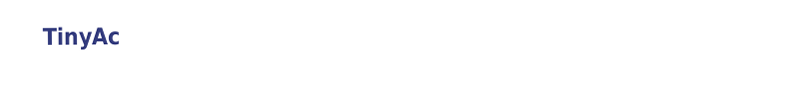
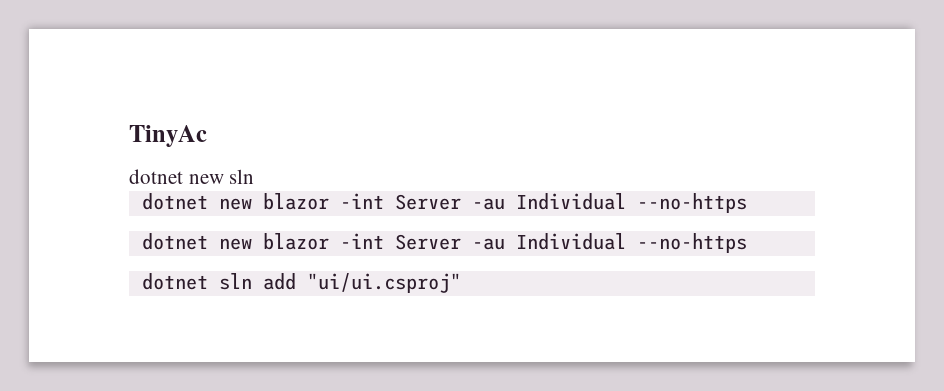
(120, 38) none -> [129,169,255,184] [141,193,747,213] [141,233,747,253] [141,273,461,293] // dotnet new sln // dotnet new blazor -int Server -au Individual --no-https // dotnet new blazor -int Server -au Individual --no-https // dotnet sln add "ui/ui.csproj"

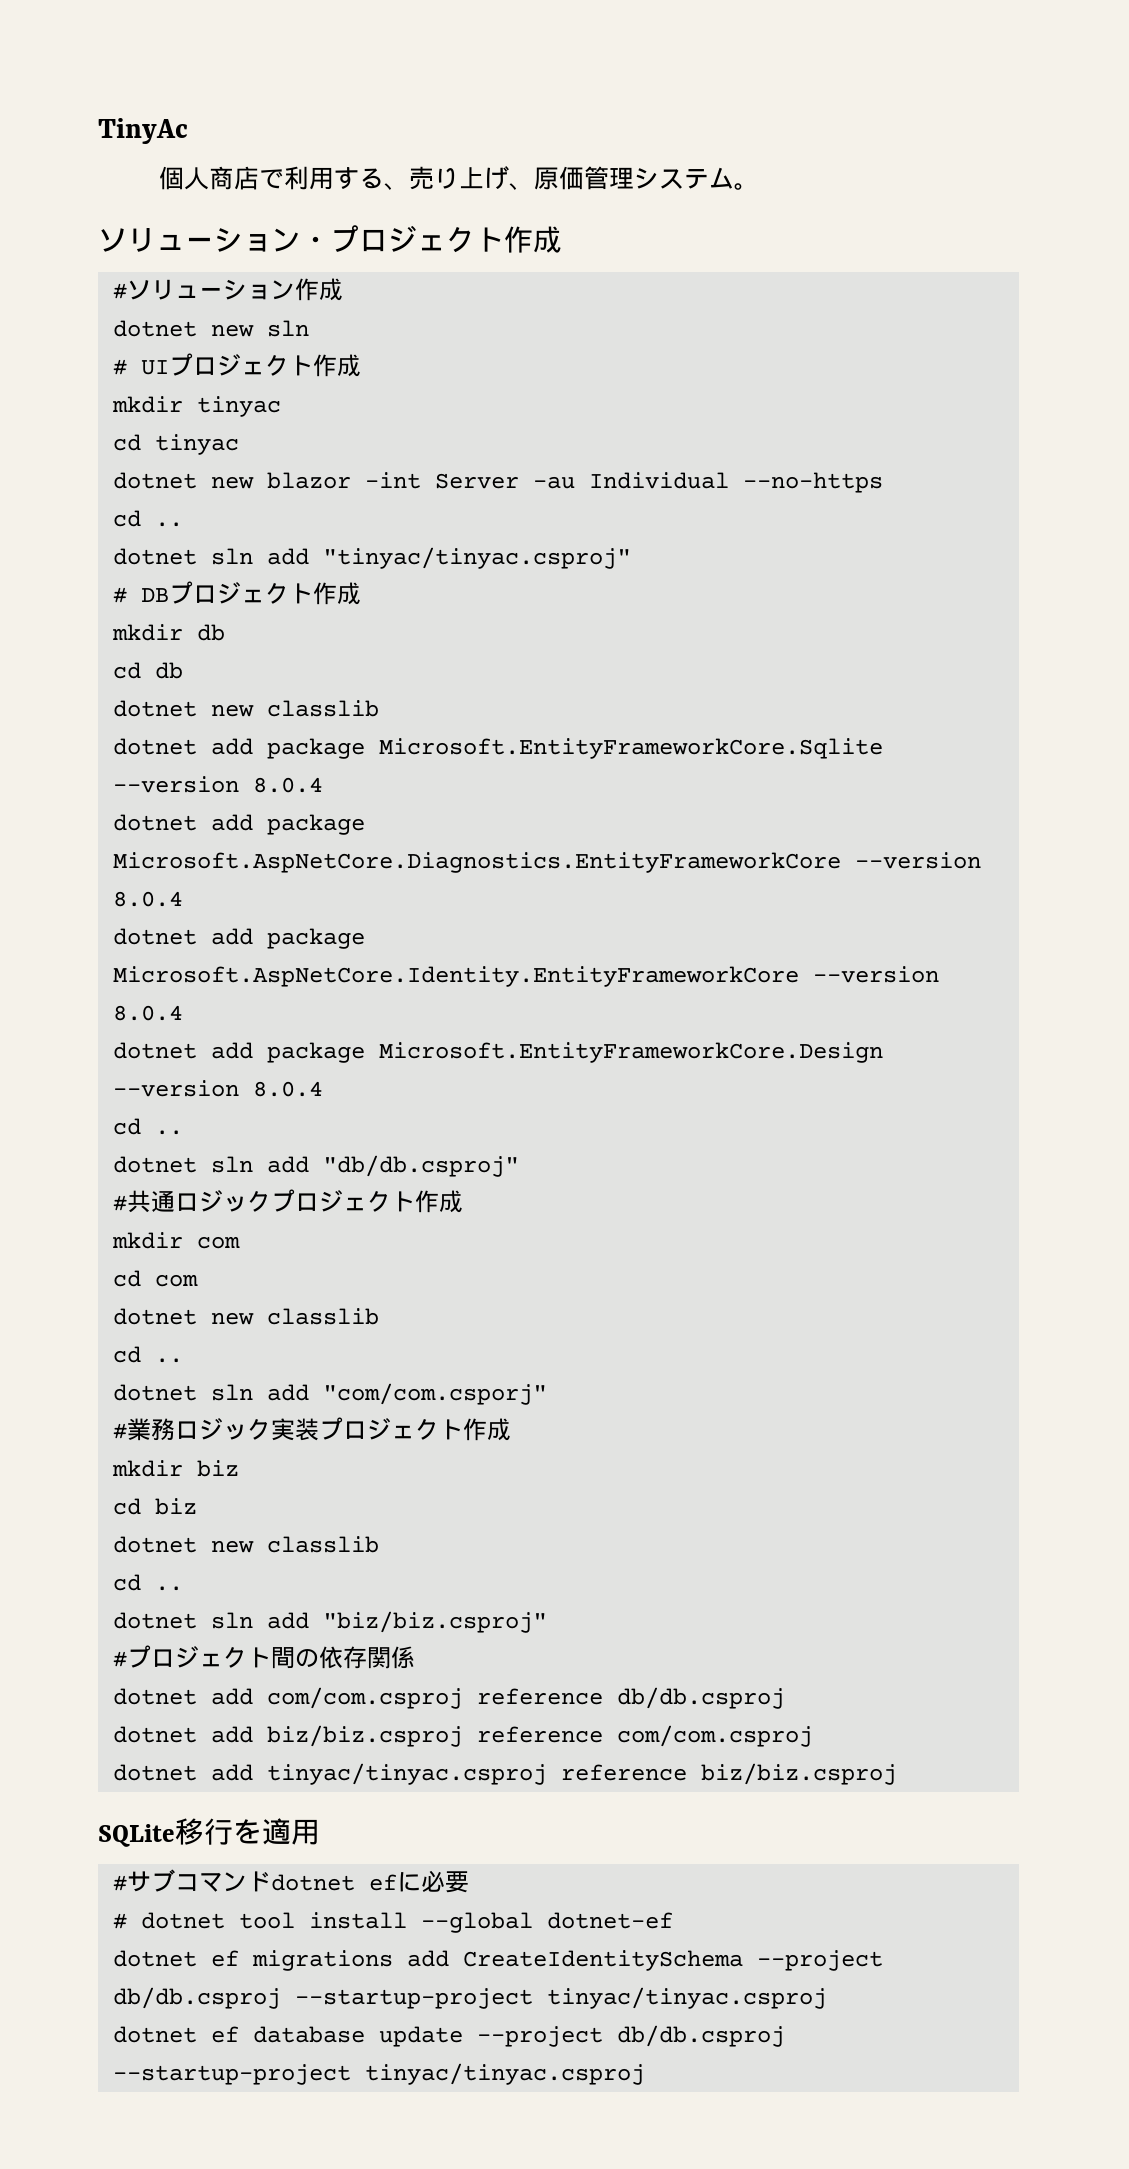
[129,169,255,184] [141,193,747,213] [141,233,747,253] [141,273,461,293] dotnet new sln // dotnet new blazor -int Server -au Individual --no-https // dotnet new blazor -int Server -au Individual --no-https // dotnet sln add "ui/ui.csproj" -> [158,166,759,190] [98,225,562,253] [112,278,343,301] [112,320,309,337] [112,353,361,377] [111,396,281,417] [112,434,239,455] [112,472,883,493] [112,510,183,527] [112,547,631,569] [112,581,361,605] [111,624,225,641] [112,662,183,679] [112,700,379,717] [112,738,883,759] [112,776,323,793] [112,814,365,835] [112,852,981,873] [112,891,183,907] [112,928,365,949] [112,966,939,987] [112,1005,183,1021] [112,1042,883,1063] [112,1080,323,1097] [112,1118,183,1135] [112,1155,519,1177] [112,1189,463,1213] [111,1232,240,1249] [112,1270,198,1287] [112,1308,379,1325] [112,1346,183,1363] [112,1383,547,1405] [112,1417,511,1441] [111,1460,239,1477] [112,1498,197,1515] [112,1536,379,1553] [112,1574,183,1591] [112,1611,547,1633] [112,1645,415,1669] [112,1687,785,1709] [112,1725,813,1747] [112,1763,897,1785] [98,1818,320,1847] [112,1869,469,1893] [112,1912,673,1933] [112,1950,883,1971] [112,1987,827,2009] [112,2025,785,2047] [112,2063,645,2085] 個人商店で利用する、売り上げ、原価管理システム。 // ソリューション・プロジェクト作成 // #ソリューション作成 // dotnet new sln // # UIプロジェクト作成 // mkdir tinyac // cd tinyac // dotnet new blazor -int Server -au Individual --no-https // cd .. // dotnet sln add "tinyac/tinyac.csproj" // # DBプロジェクト作成 // mkdir db // cd db // dotnet new classlib // dotnet add package Microsoft.EntityFrameworkCore.Sqlite --version 8.0.4 // dotnet add package Microsoft.AspNetCore.Diagnostics.EntityFrameworkCore --version 8.0.4 // dotnet add package Microsoft.AspNetCore.Identity.EntityFrameworkCore --version 8.0.4 // dotnet add package Microsoft.EntityFrameworkCore.Design --version 8.0.4 // cd .. // dotnet sln add "db/db.csproj" // #共通ロジックプロジェクト作成 // mkdir com // cd com // dotnet new classlib // cd .. // dotnet sln add "com/com.csporj" // #業務ロジック実装プロジェクト作成 // mkdir biz // cd biz // dotnet new classlib // cd .. // dotnet sln add "biz/biz.csproj" // #プロジェクト間の依存関係 // dotnet add com/com.csproj reference db/db.csproj // dotnet add biz/biz.csproj reference com/com.csproj // dotnet add tinyac/tinyac.csproj reference biz/biz.csproj // SQLite移行を適用 // #サブコマンドdotnet efに必要 // # dotnet tool install --global dotnet-ef // dotnet ef migrations add CreateIdentitySchema --project db/db.csproj --startup-project tinyac/tinyac.csproj // dotnet ef database update --project db/db.csproj --startup-project tinyac/tinyac.csproj

